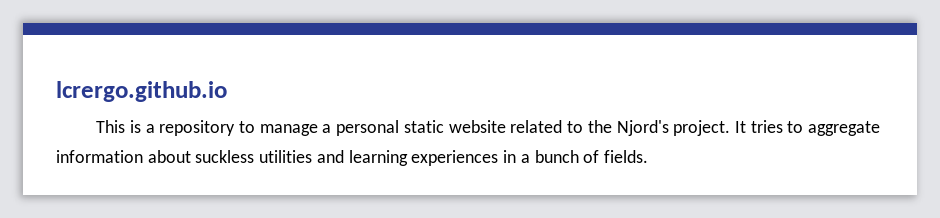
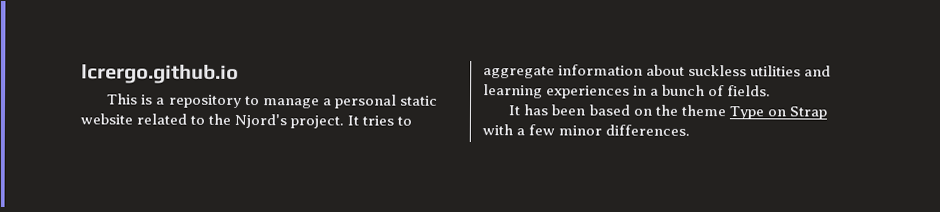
(648, 156) none -> [508,104,828,120] [482,124,691,136] // It has been based on the theme Type on Strap with a few minor differences.

